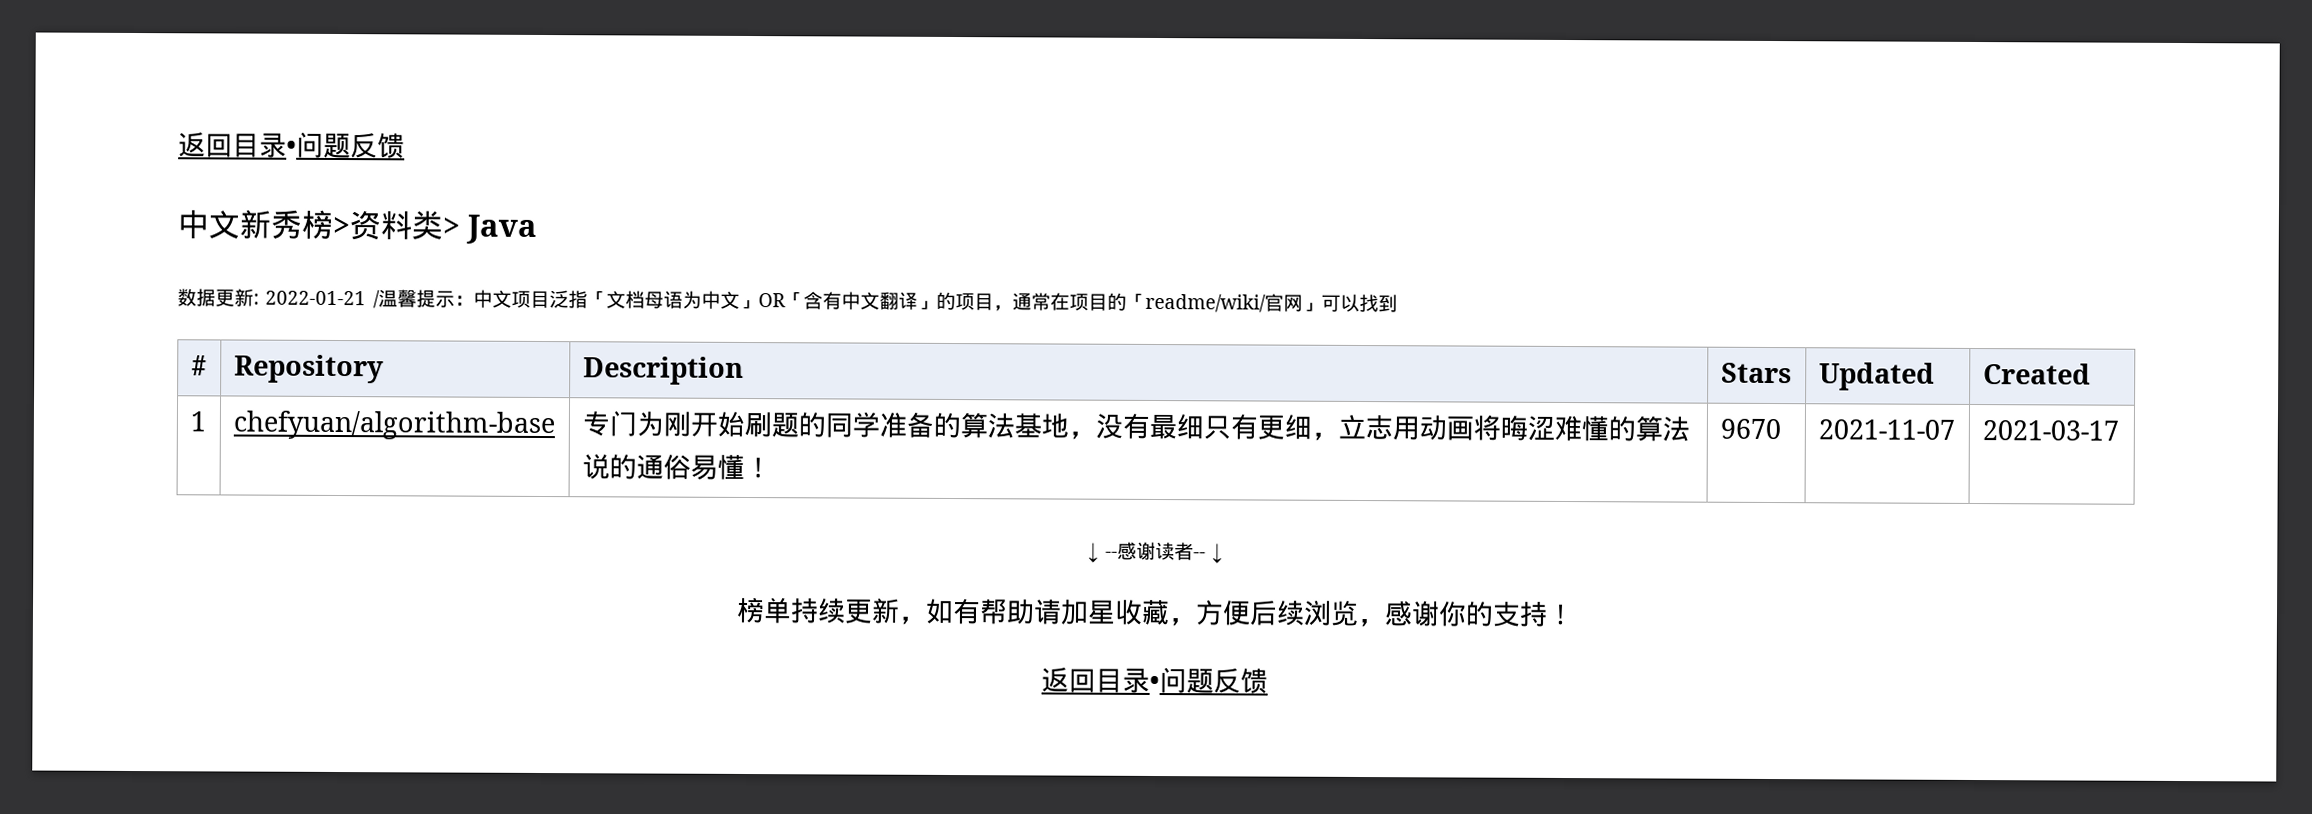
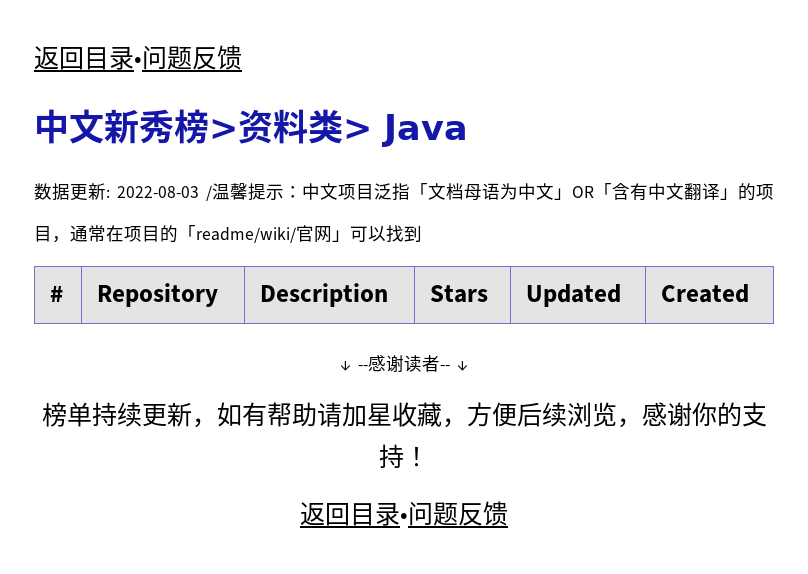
[265,290,367,306] 2022-01-21 -> [117,186,199,198] 2022-08-03
[189,411,206,432] [232,410,555,441] [581,410,1690,442] [581,453,772,480] [1719,418,1781,440] [1817,419,1955,440] [1981,420,2119,441] // 1 | chefyuan/algorithm-base | 专门为刚开始刷题的同学准备的算法基地，没有最细只有更细，立志用动画将晦涩难懂的算法说的通俗易懂！ | 9670 | 2021-11-07 | 2021-03-17 -> (749, 293) none

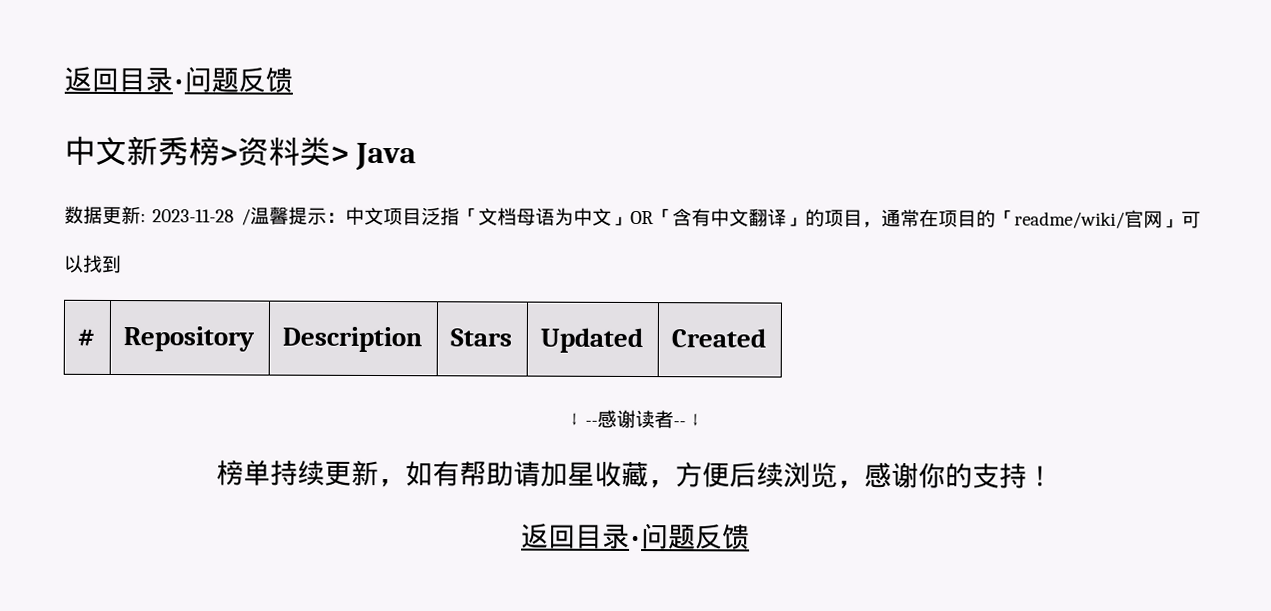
[117,186,199,198] 2022-08-03 -> [152,209,235,223] 2023-11-28

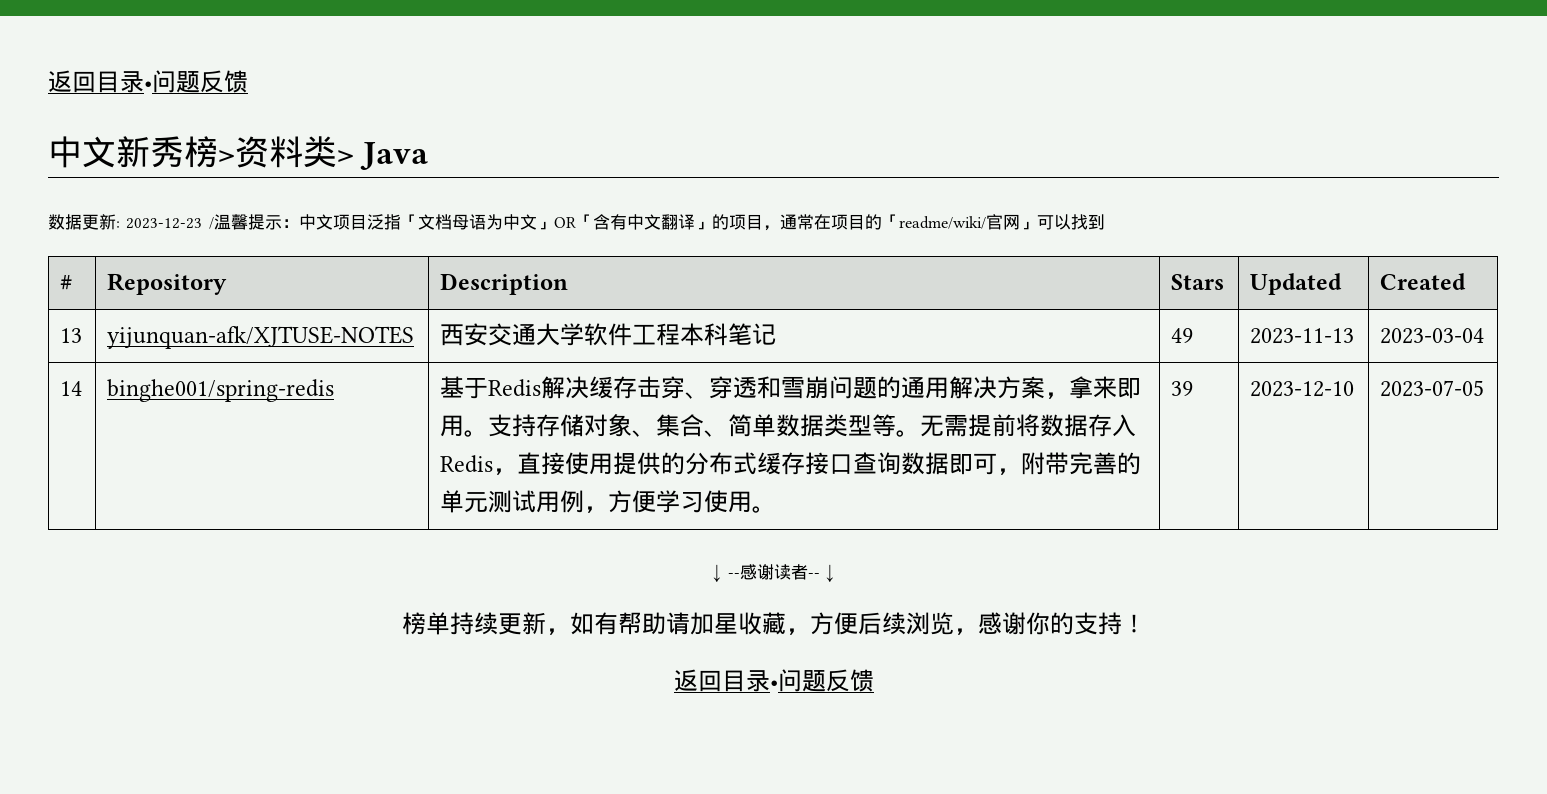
[152,209,235,223] 2023-11-28 -> [126,218,203,229] 2023-12-23
(767, 338) none -> [60,328,83,343] [107,326,415,349] [440,323,777,346] [1171,328,1194,343] [1250,328,1355,344] [1380,328,1485,344] [60,381,83,396] [107,379,335,402] [440,376,1142,399] [440,414,1137,437] [440,452,1142,475] [440,490,777,513] [1171,381,1194,396] [1250,381,1355,397] [1380,380,1485,397] // 13 | yijunquan-afk/XJTUSE-NOTES | 西安交通大学软件工程本科笔记 | 49 | 2023-11-13 | 2023-03-04 // 14 | binghe001/spring-redis | 基于Redis解决缓存击穿、穿透和雪崩问题的通用解决方案，拿来即用。支持存储对象、集合、简单数据类型等。无需提前将数据存入Redis，直接使用提供的分布式缓存接口查询数据即可，附带完善的单元测试用例，方便学习使用。 | 39 | 2023-12-10 | 2023-07-05

